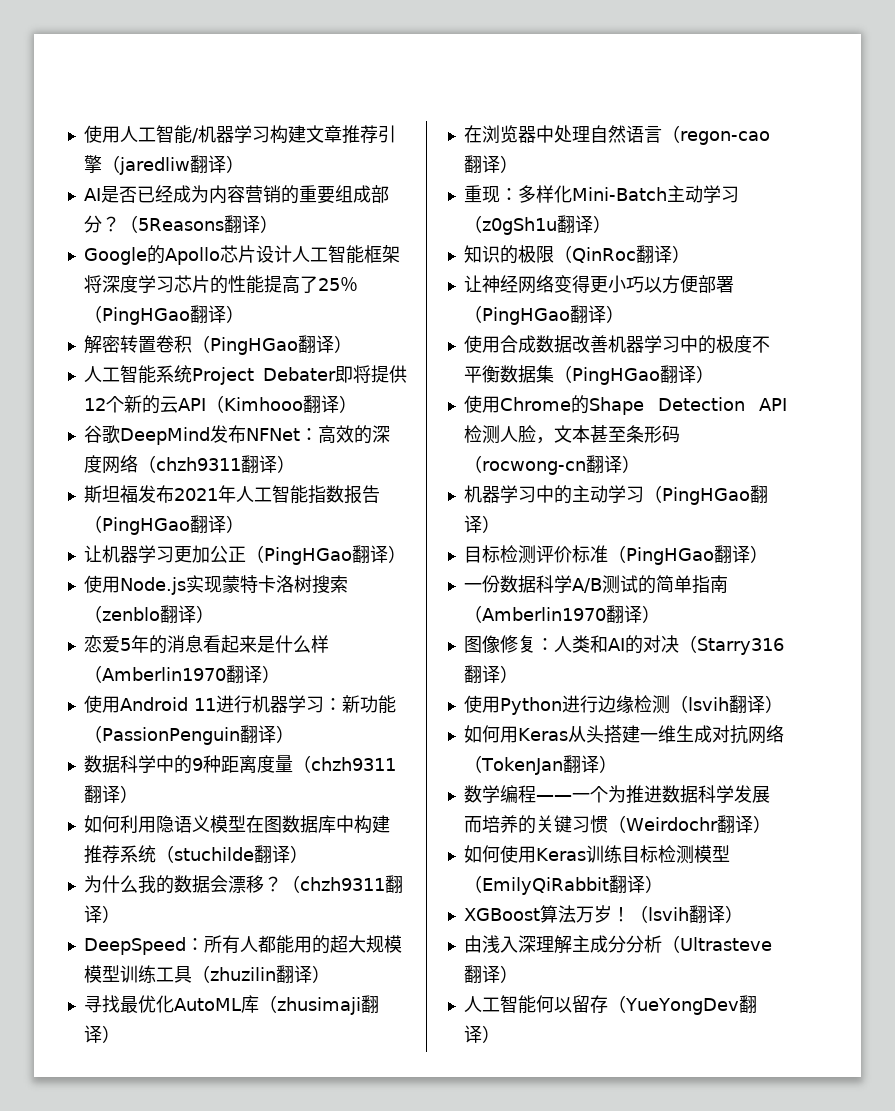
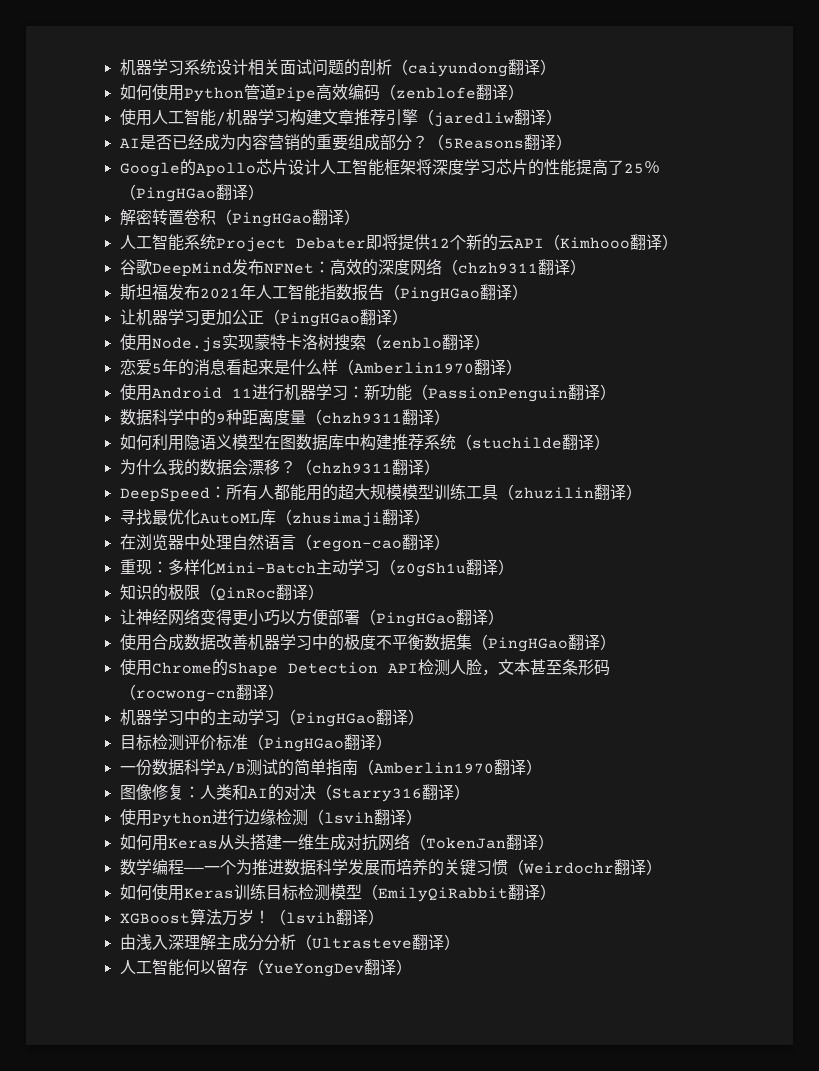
(83, 134) none -> [119,59,556,77] [119,84,524,102] 机器学习系统设计相关面试问题的剖析（caiyundong翻译） // 如何使用Python管道Pipe高效编码（zenblofe翻译） //

